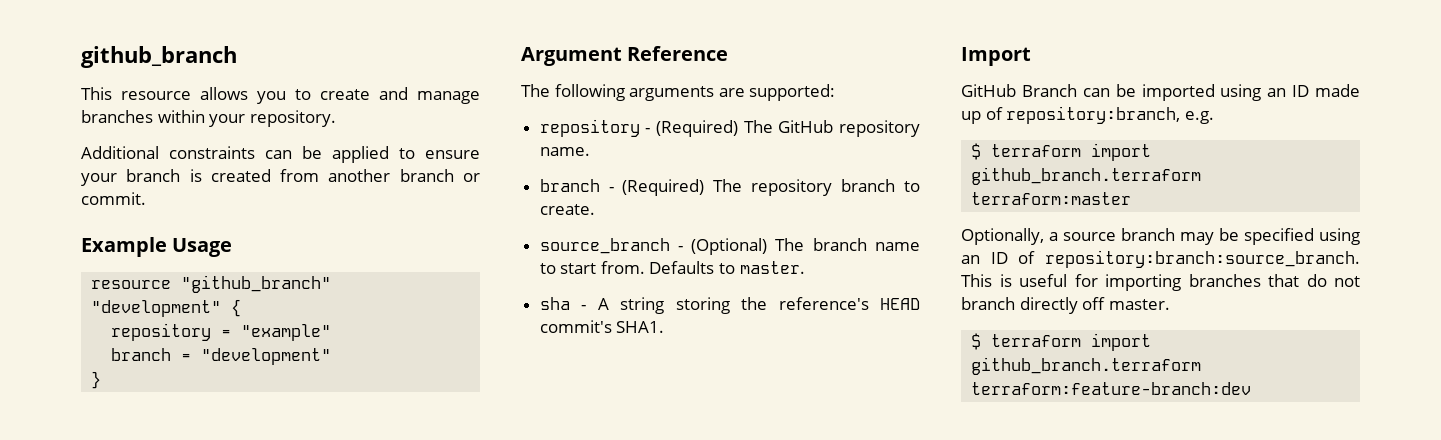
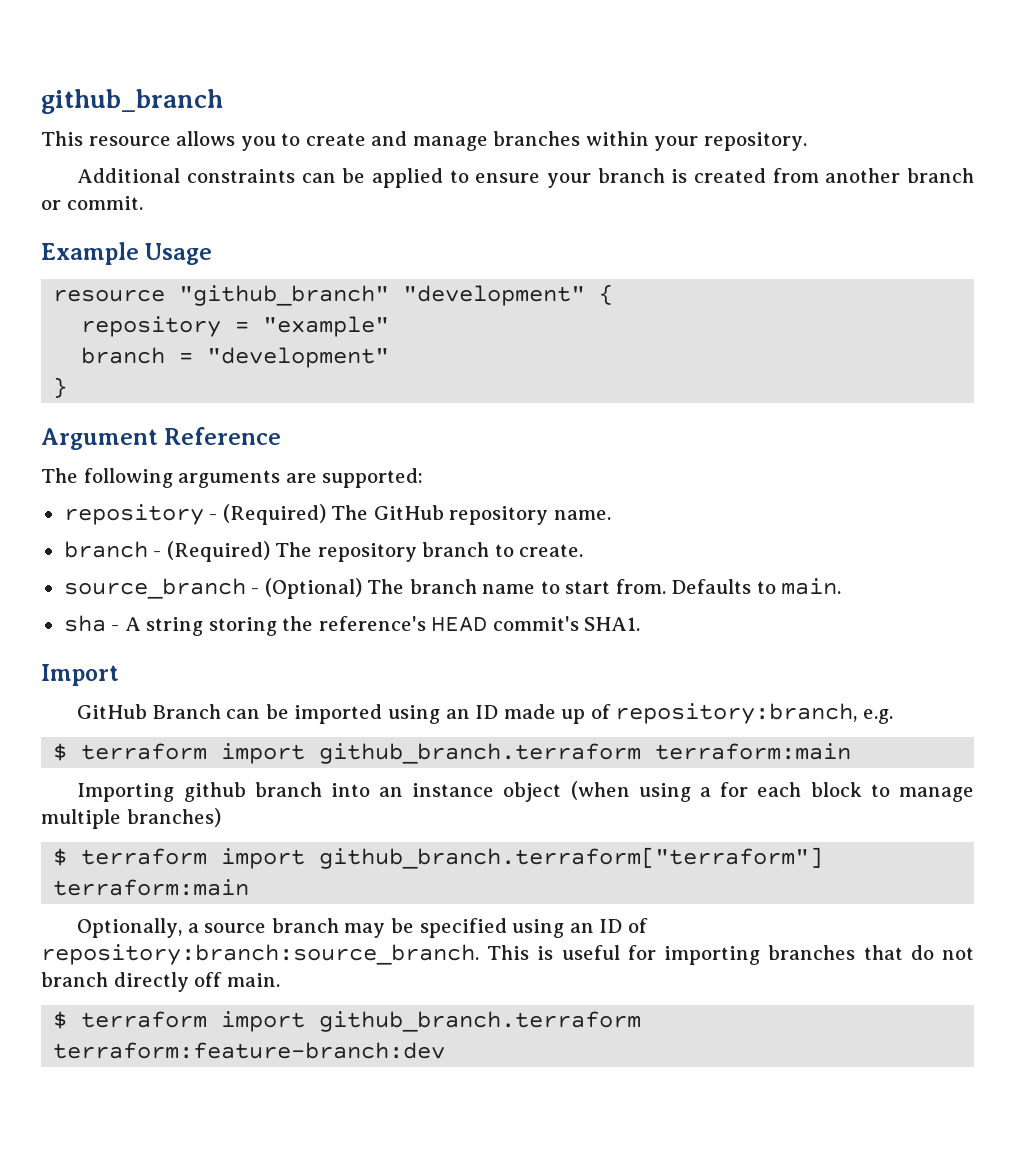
[739,261,805,274] master. -> [781,578,842,595] main.
[971,192,1132,205] terraform:master -> [655,743,852,760] [77,781,975,802] [41,808,221,829] [53,847,824,869] [53,879,250,896] terraform:main // Importing github branch into an instance object (when using a for each block to manage multiple branches) // $ terraform import github_branch.terraform["terraform"] terraform:main
[1108,299,1170,310] master. -> [226,973,280,987] main.

